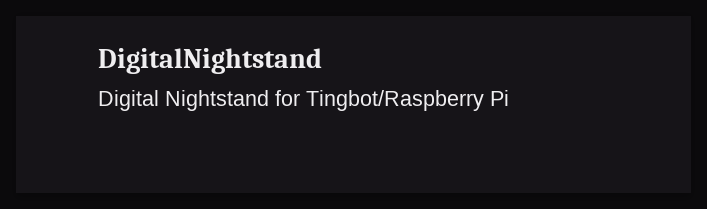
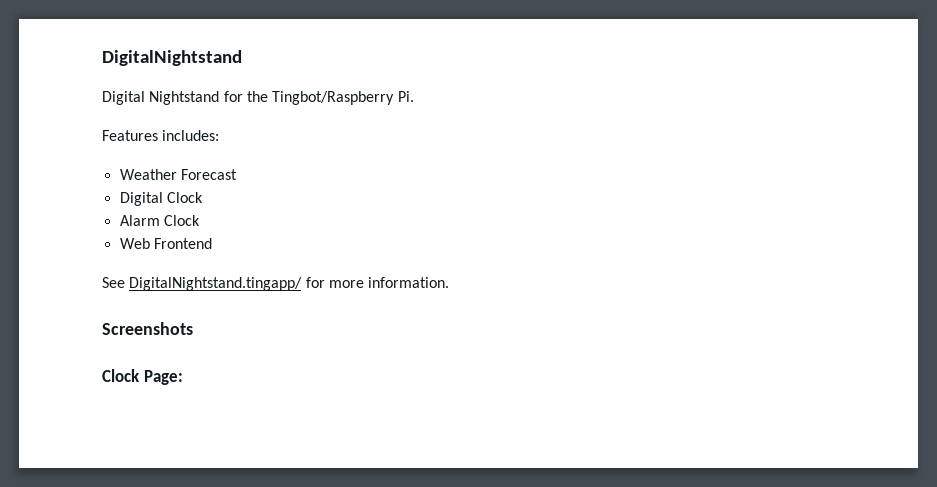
[306,90,509,111] Tingbot/Raspberry Pi -> [246,91,414,105] [102,130,220,141] [119,169,237,180] [119,192,203,206] [119,215,200,226] [119,238,212,249] [102,277,450,291] [102,322,193,335] [102,369,183,385] the Tingbot/Raspberry Pi. // Features includes: // Weather Forecast // Digital Clock // Alarm Clock // Web Frontend // See DigitalNightstand.tingapp/ for more information. // Screenshots // Clock Page:

